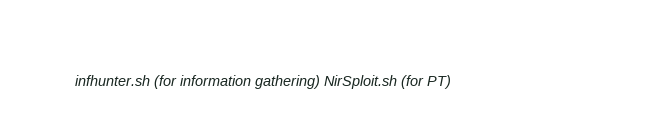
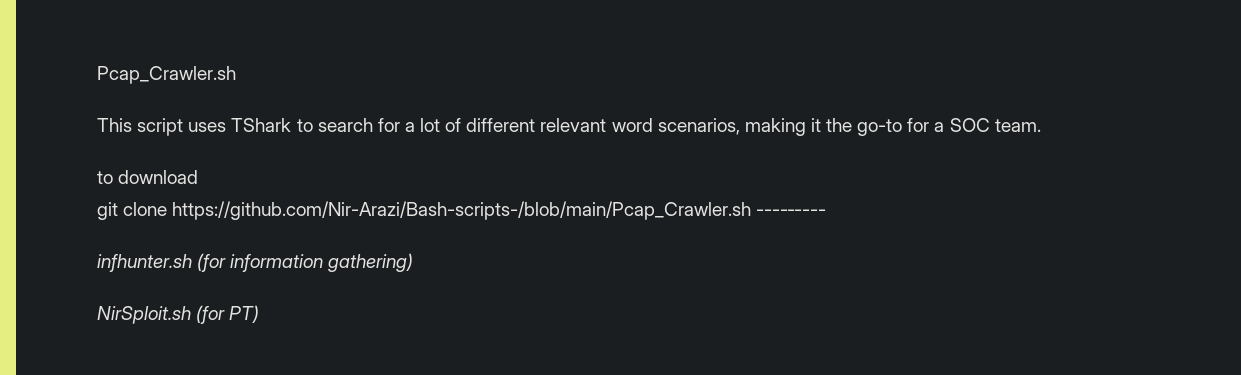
(75, 80) none -> [97,66,236,84] [97,118,1041,136] [97,170,199,184] [97,201,827,220] Pcap_Crawler.sh // This script uses TShark to search for a lot of different relevant word scenarios, making it the go-to for a SOC team. // to download // git clone https://github.com/Nir-Arazi/Bash-scripts-/blob/main/Pcap_Crawler.sh ----‐---- //
(320, 82) none -> (414, 262) //

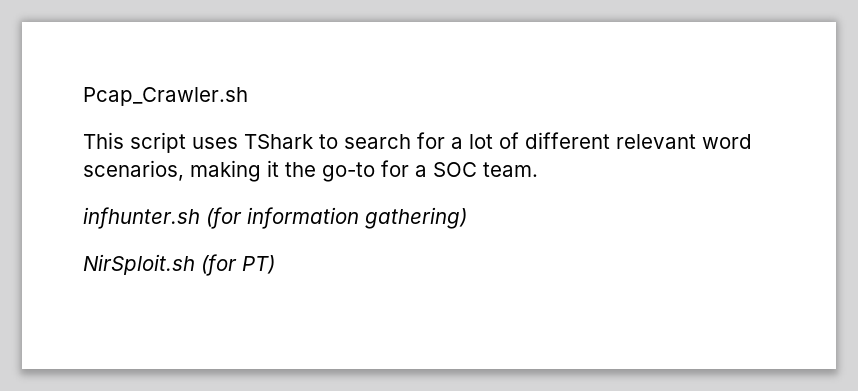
[97,170,199,184] [97,201,827,220] // to download // git clone https://github.com/Nir-Arazi/Bash-scripts-/blob/main/Pcap_Crawler.sh ----‐---- -> (538, 169) none

